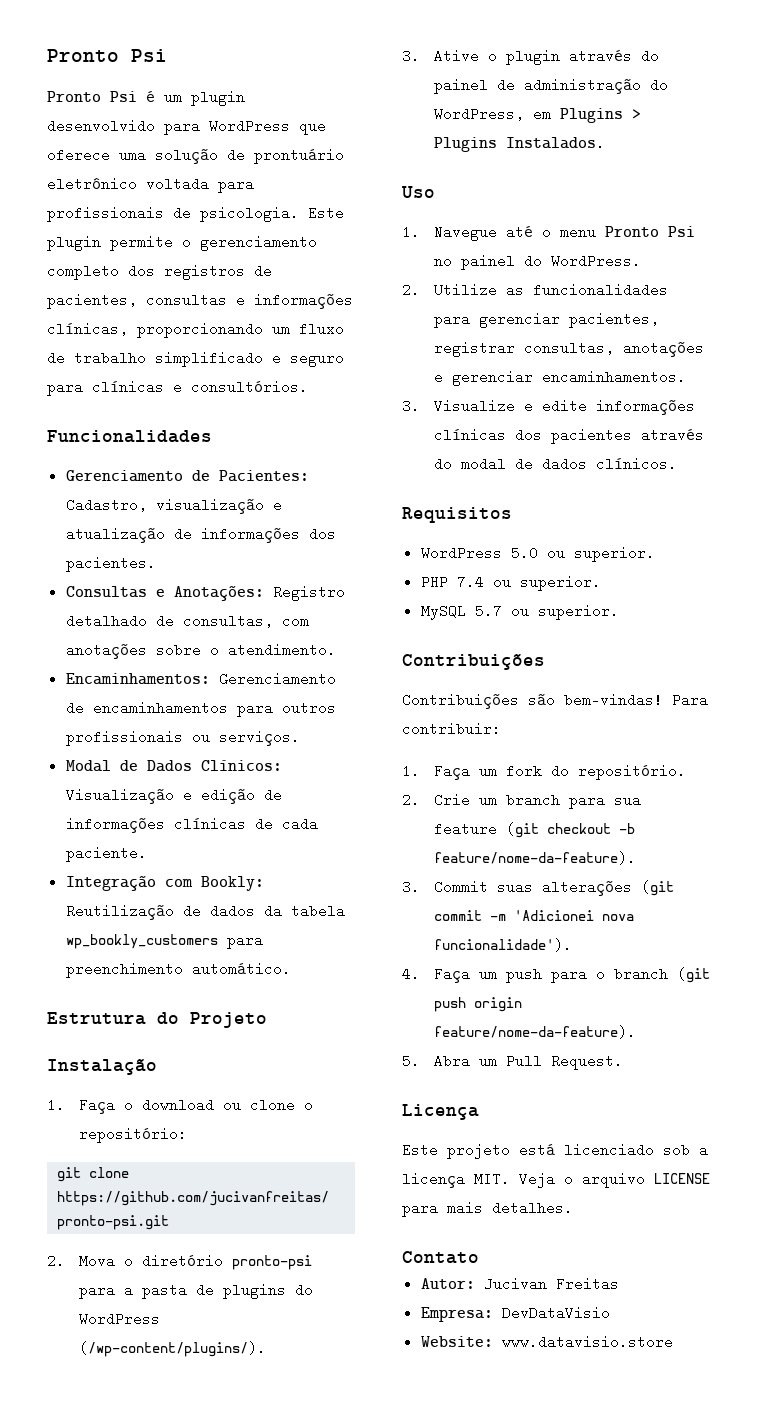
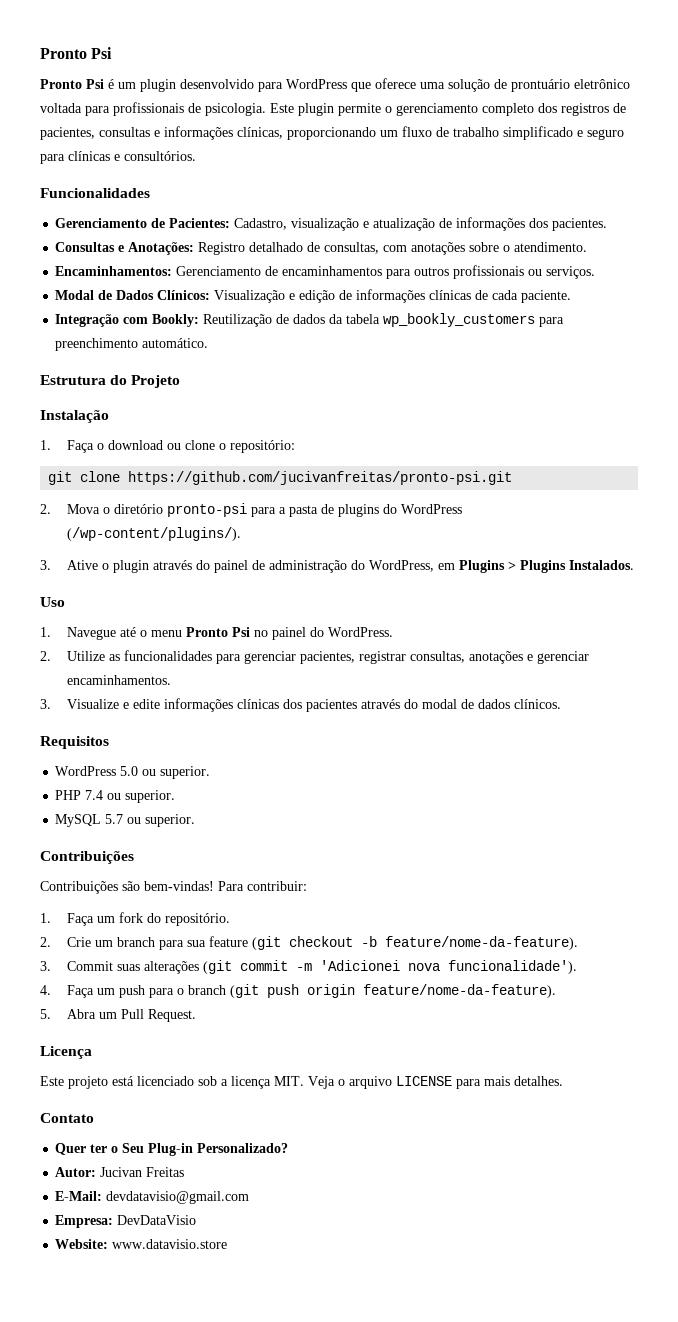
(479, 1257) none -> [55,1143,289,1156] // Quer ter o Seu Plug-in Personalizado?
(619, 1284) none -> [55,1191,250,1204] // E-Mail: devdatavisio@gmail.com

